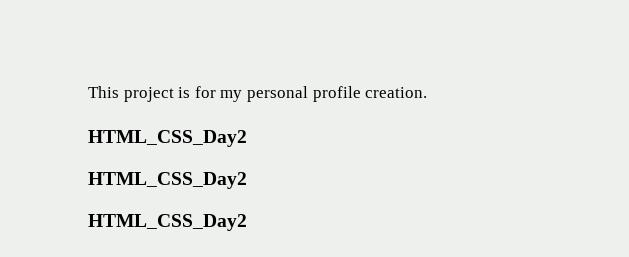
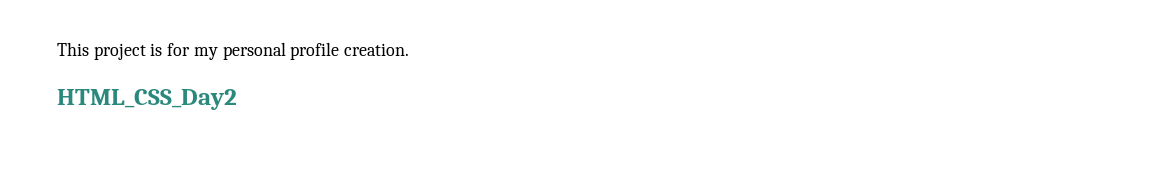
[88,172,247,189] [88,214,247,231] // HTML_CSS_Day2 // HTML_CSS_Day2 -> (237, 99) none

